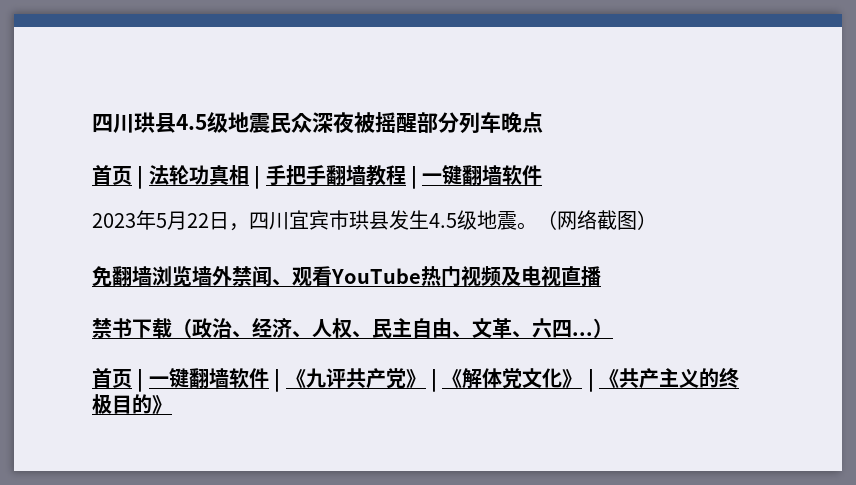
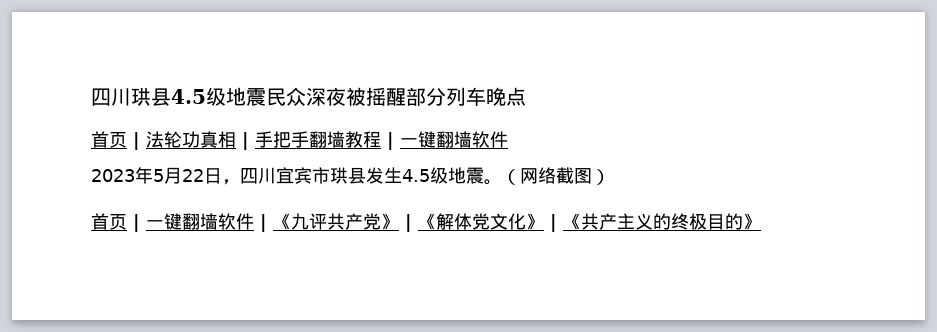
[92,266,601,287] [92,317,613,338] // 免翻墙浏览墙外禁闻、观看YouTube热门视频及电视直播 // 禁书下载（政治、经济、人权、民主自由、文革、六四...） -> (610, 177) none

